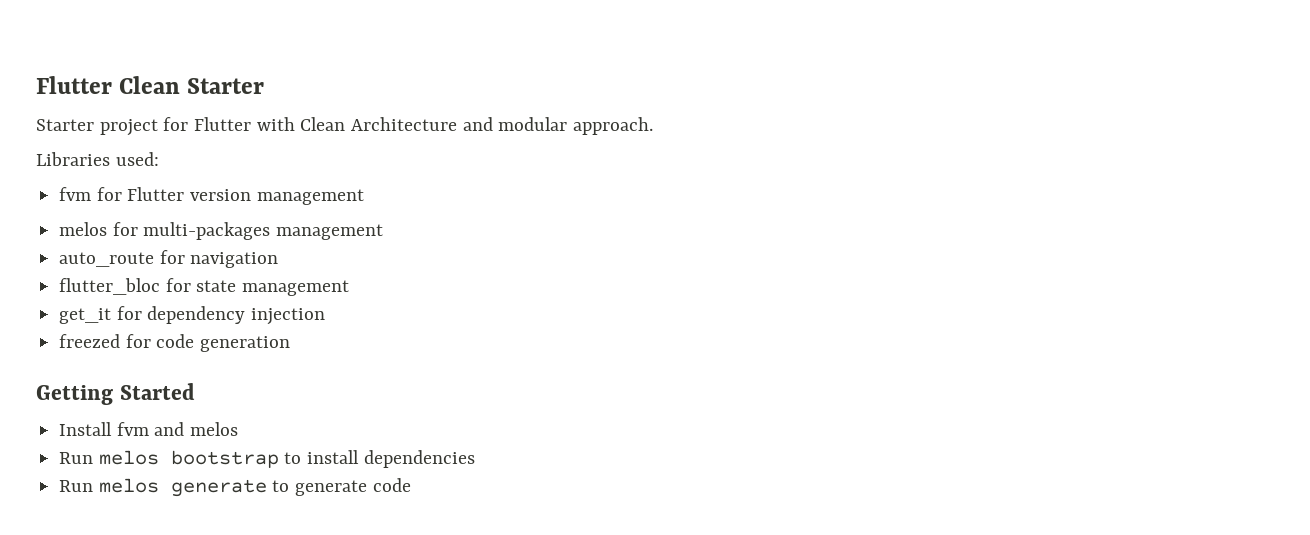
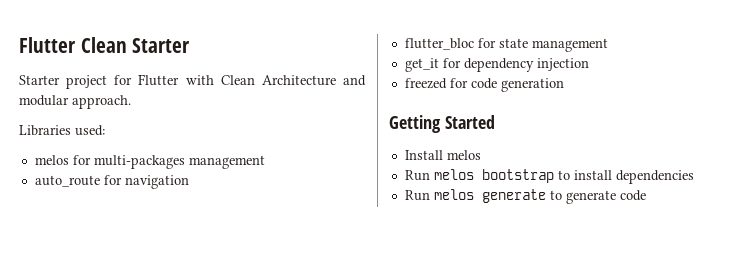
[59,187,364,205] // fvm for Flutter version management -> (105, 130) none
[116,422,185,436] fvm and -> (443, 155) none

